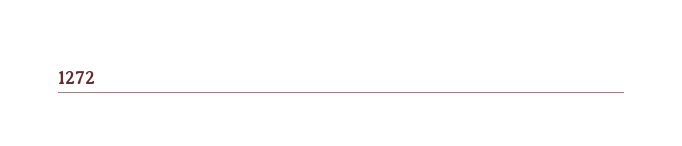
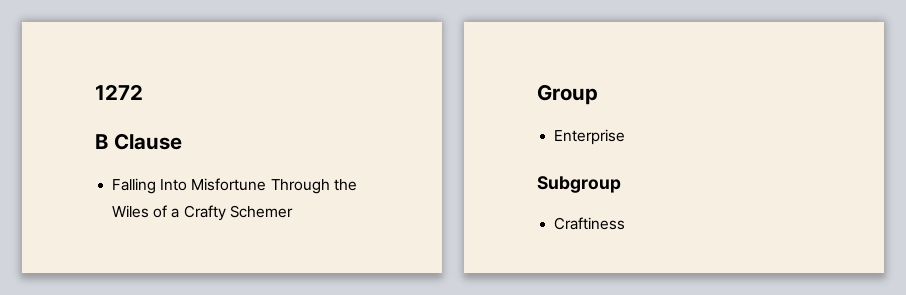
(95, 77) none -> [95,133,182,150] [112,178,357,194] [112,205,293,221] [537,84,598,105] [554,129,626,145] [537,176,621,193] [554,217,626,230] // B Clause // Falling Into Misfortune Through the Wiles of a Crafty Schemer // Group // Enterprise // Subgroup // Craftiness

